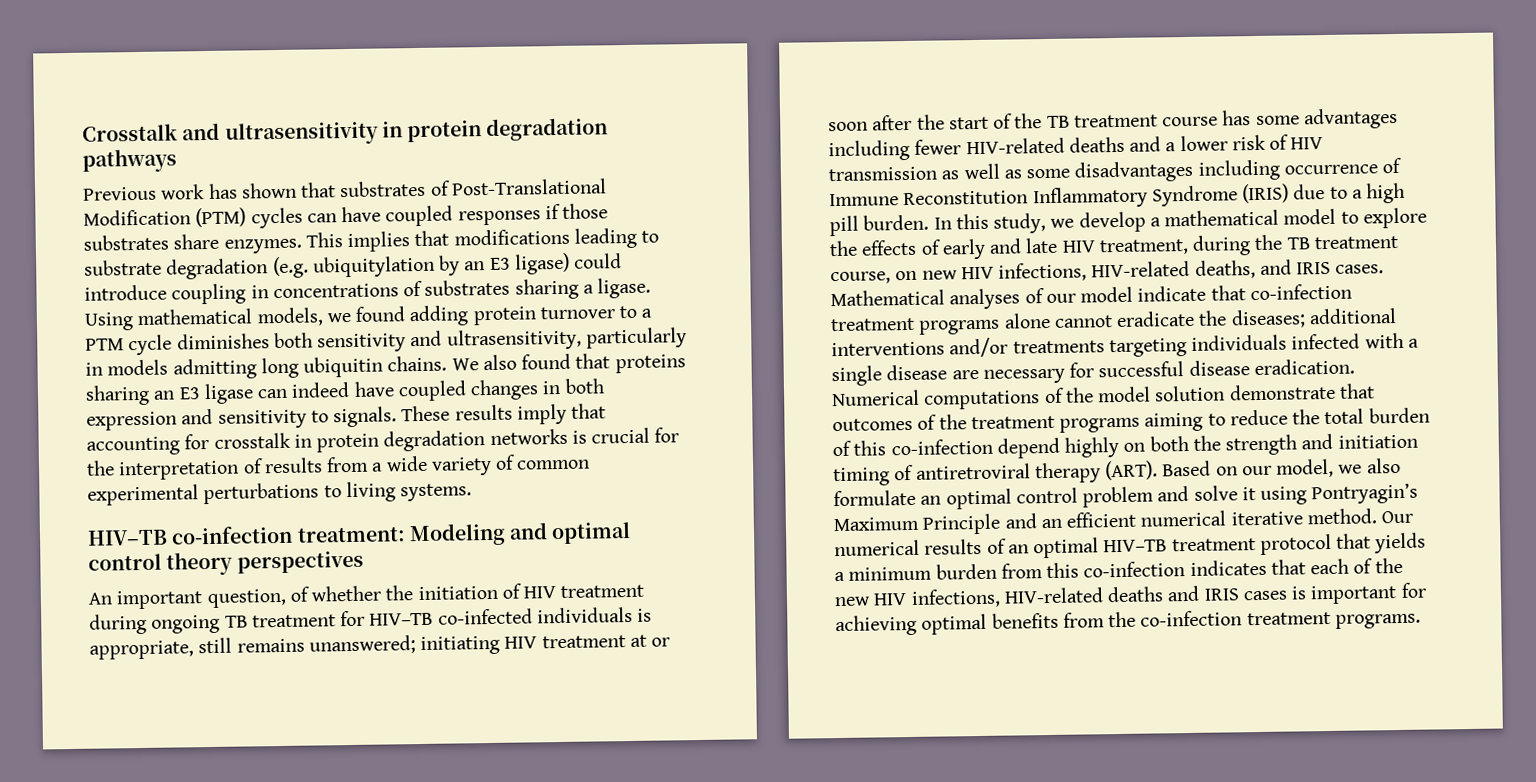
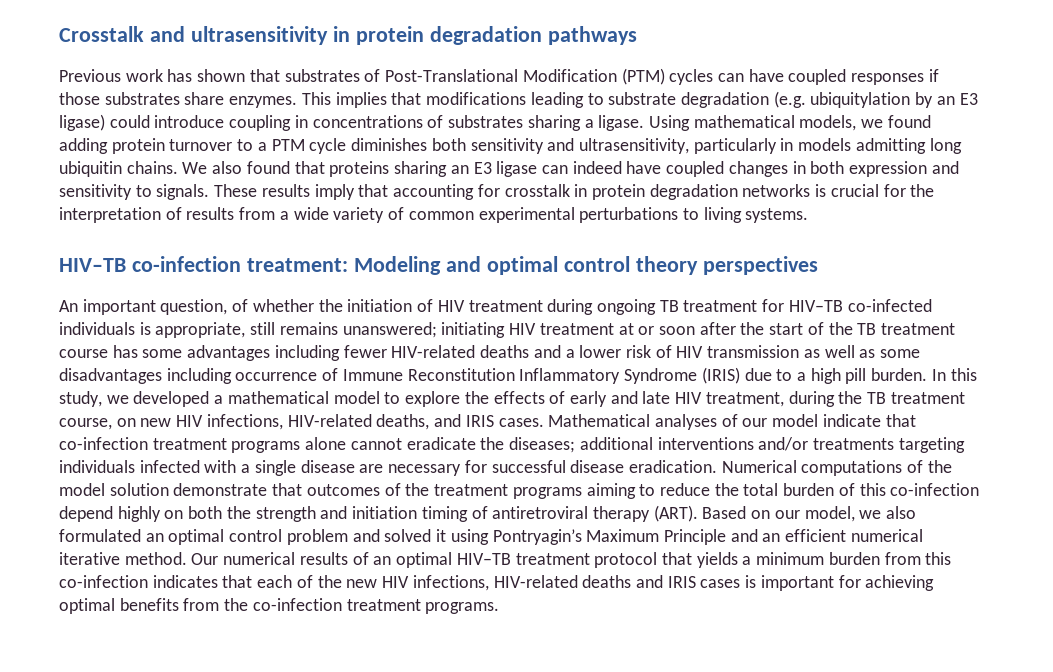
[1078,211,1146,233] develop -> [133,391,210,407] developed
[833,489,916,507] formulate -> [59,529,141,542] formulated
[1193,485,1238,501] solve -> [384,529,432,542] solved

